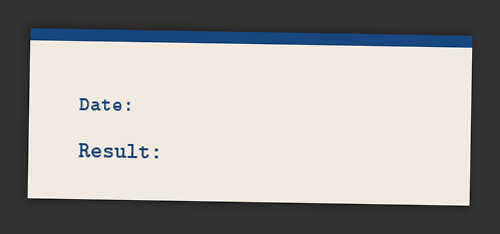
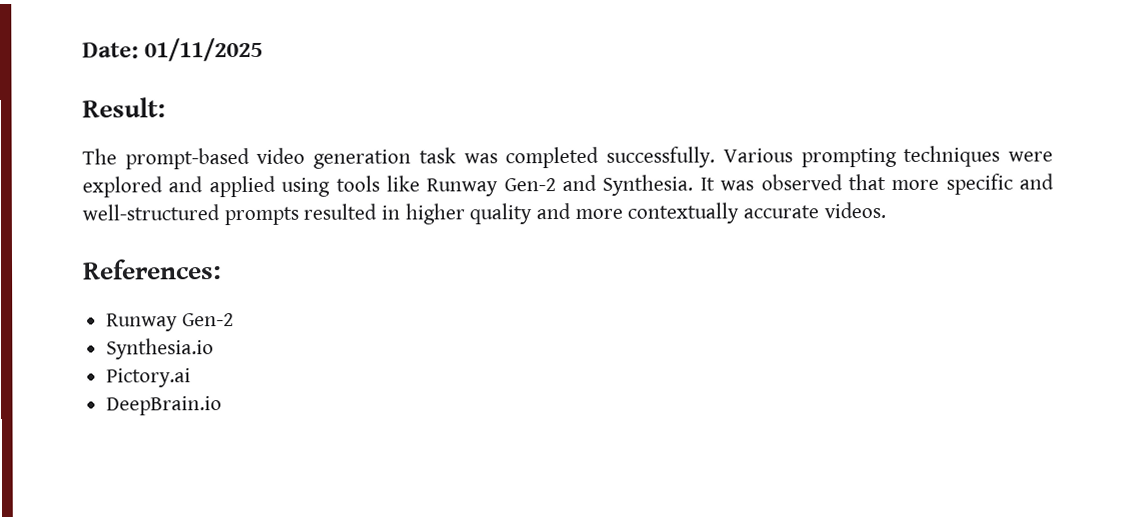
(135, 105) none -> [144,37,264,62] 01/11/2025
(163, 151) none -> [82,145,1053,170] [82,173,1054,198] [82,202,886,226] [83,259,222,280] [106,313,234,332] [106,338,215,360] [106,368,192,388] [106,396,223,416] // The prompt-based video generation task was completed successfully. Various prompting techniques were explored and applied using tools like Runway Gen-2 and Synthesia. It was observed that more specific and well-structured prompts resulted in higher quality and more contextually accurate videos. // References: // Runway Gen-2 // Synthesia.io // Pictory.ai // DeepBrain.io

